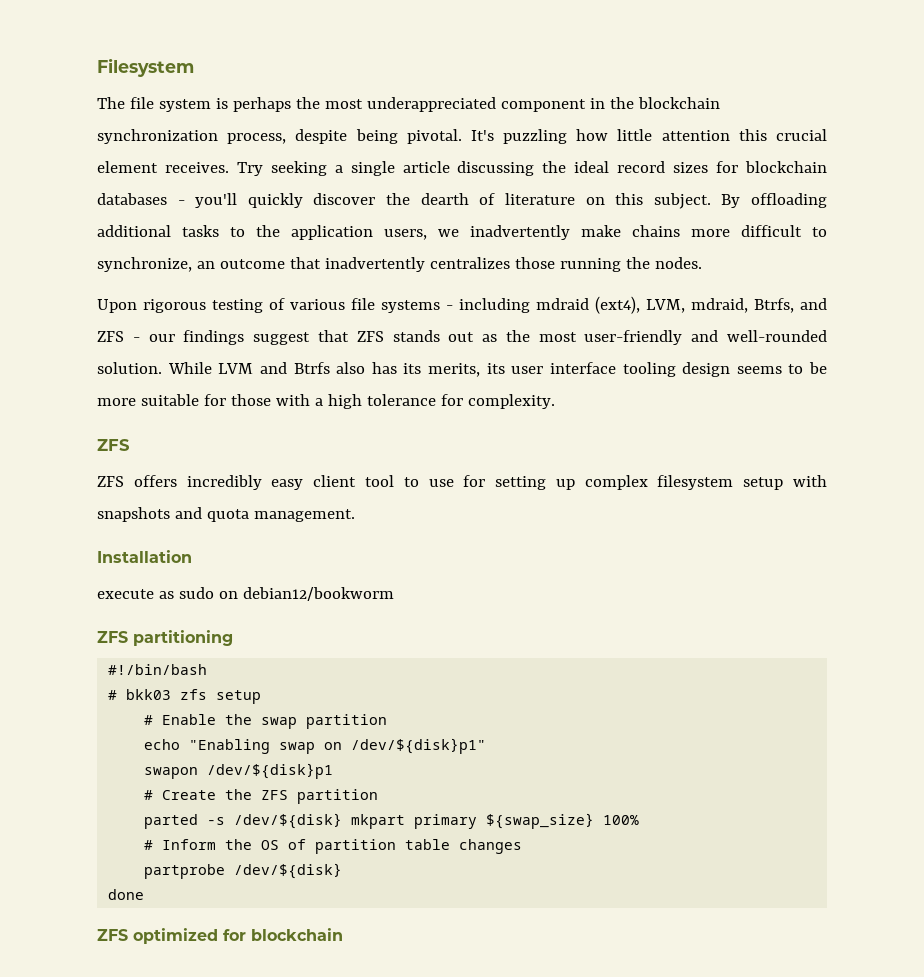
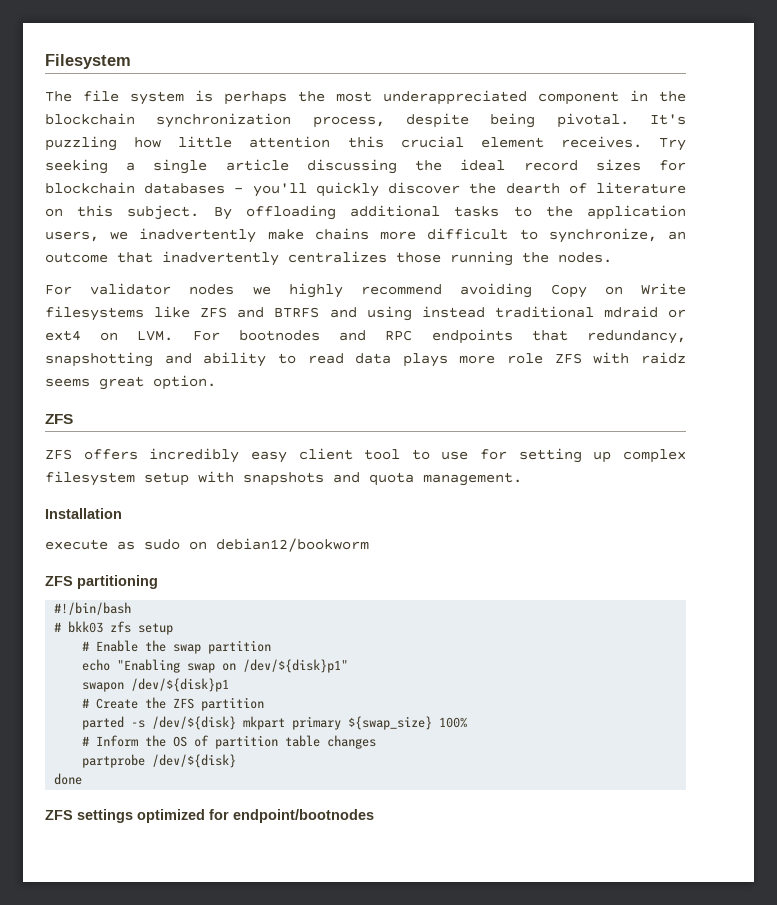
[97,296,827,314] [97,330,827,345] [97,362,827,377] [97,394,555,409] Upon rigorous testing of various file systems - including mdraid (ext4), LVM, mdraid, Btrfs, and ZFS - our findings suggest that ZFS stands out as the most user-friendly and well-rounded solution. While LVM and Btrfs also has its merits, its user interface tooling design seems to be more suitable for those with a high tolerance for complexity. -> [45,283,686,298] [45,306,687,321] [45,329,686,344] [45,352,686,367] [45,375,216,390] For validator nodes we highly recommend avoiding Copy on Write filesystems like ZFS and BTRFS and using instead traditional mdraid or ext4 on LVM. For bootnodes and RPC endpoints that redundancy, snapshotting and ability to read data plays more role ZFS with raidz seems great option.
(128, 935) none -> [77,809,133,823] settings
[251,928,343,941] blockchain -> [233,809,374,823] endpoint/bootnodes

